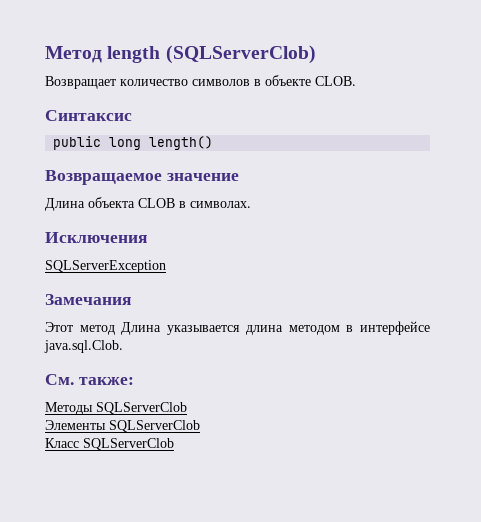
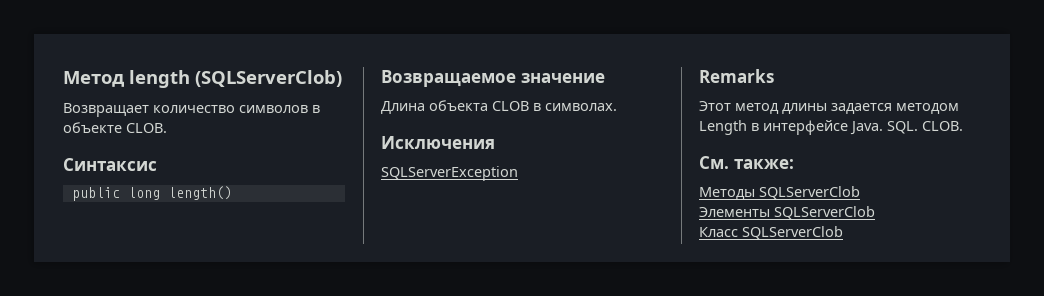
[45,294,131,305] Замечания -> [699,69,774,83] Remarks
[121,321,430,335] [44,340,123,353] Длина указывается длина методом в интерфейсе java.sql.Clob. -> [782,103,959,114] [699,120,963,135] длины задается методом Length в интерфейсе Java. SQL. CLOB.

